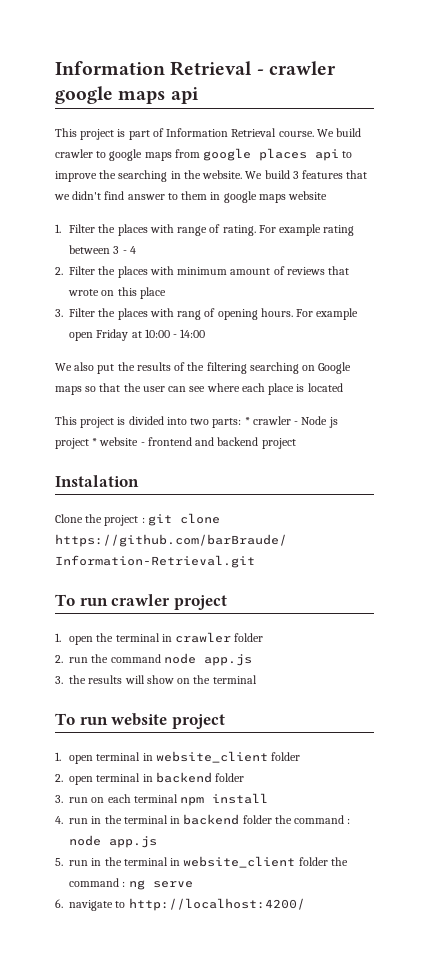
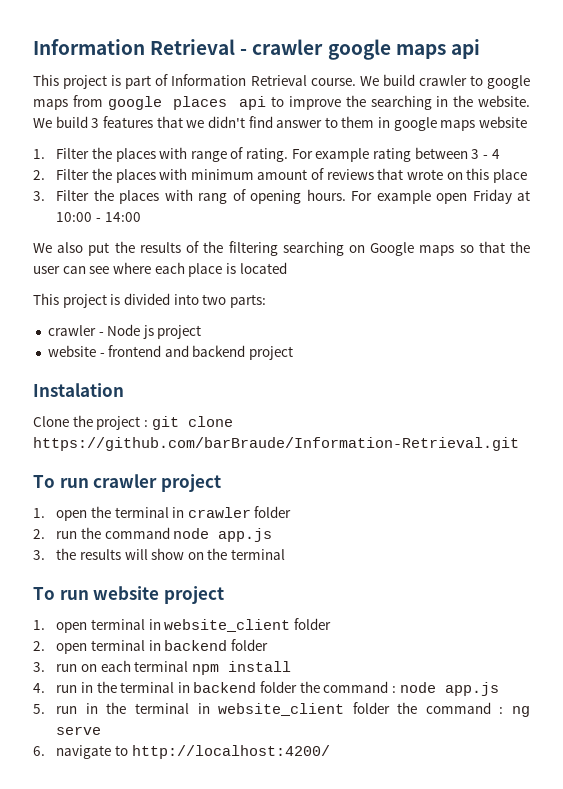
[244,417,250,425] * -> (266, 301) //
[92,438,98,446] * -> (202, 332) //

